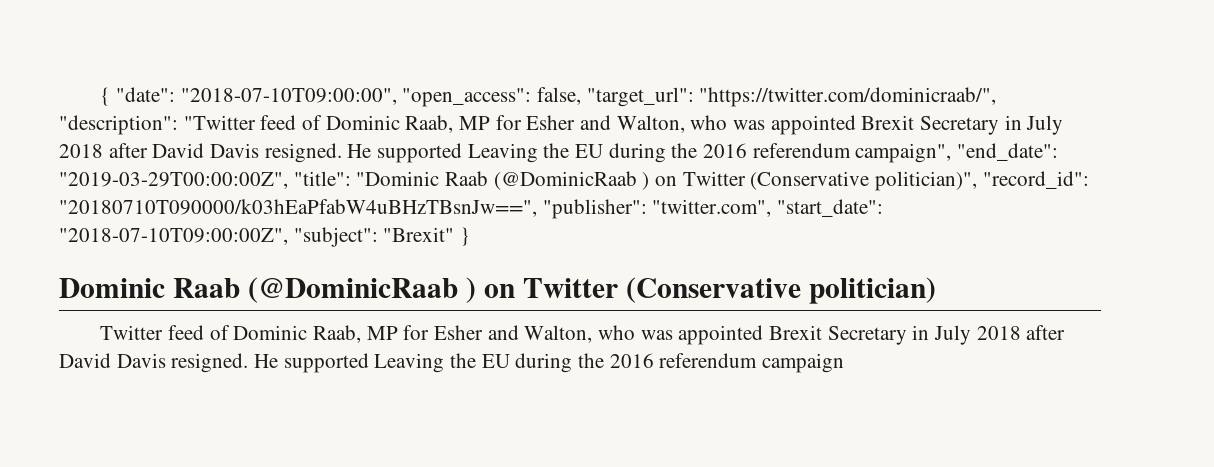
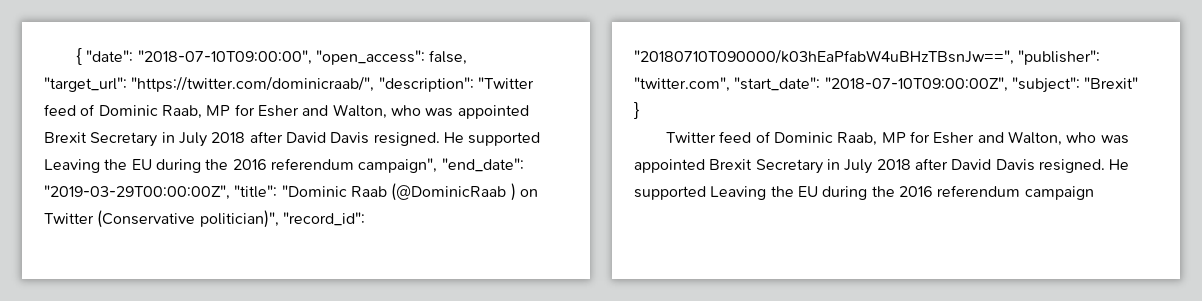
[59,277,936,304] // Dominic Raab (@DominicRaab ) on Twitter (Conservative politician) -> (640, 110) none

